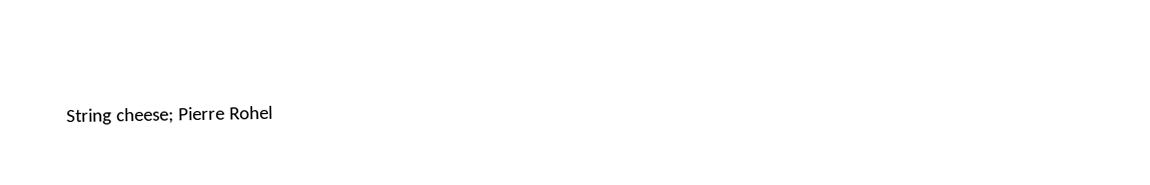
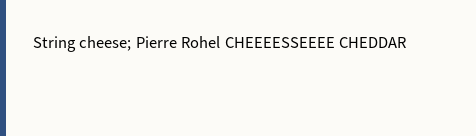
(273, 112) none -> [224,37,407,48] CHEEEESSEEEE CHEDDAR

